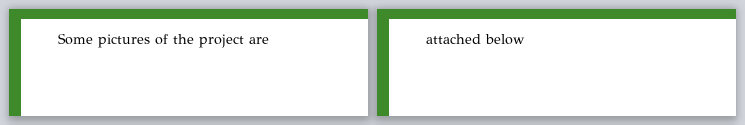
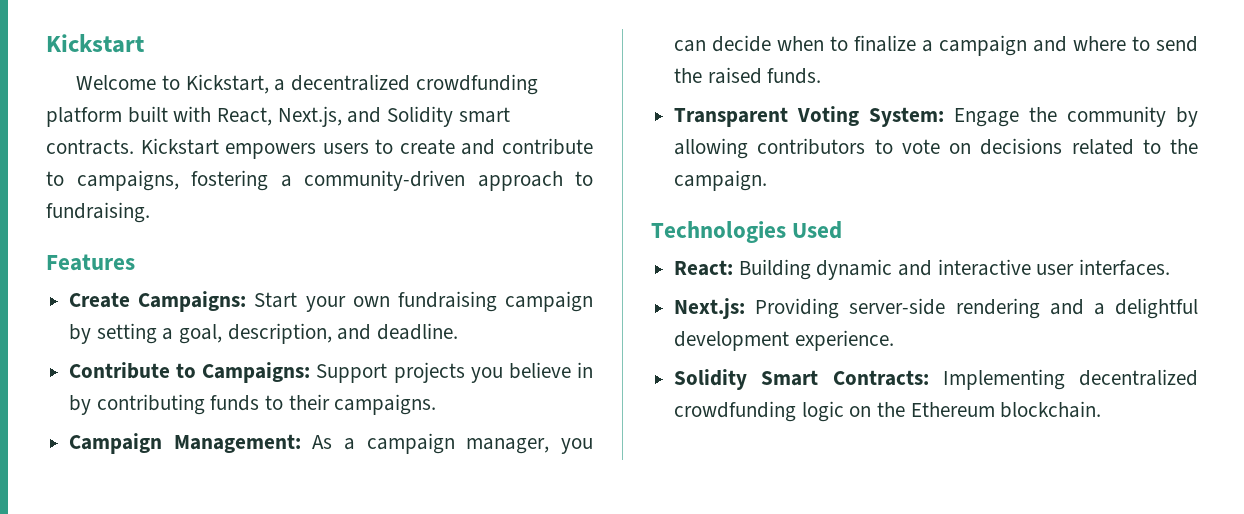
[58,33,525,48] Some pictures of the project are attached below -> [46,34,144,53] [76,74,538,95] [46,106,510,127] [46,138,593,159] [46,170,593,191] [46,202,150,223] [46,254,135,271] [69,291,593,312] [69,323,459,344] [69,362,593,383] [69,394,437,415] [69,433,593,454] [674,35,1198,56] [674,67,822,84] [674,106,1198,127] [674,138,1198,159] [674,170,768,191] [651,221,843,243] [674,259,1171,280] [674,298,1198,319] [674,330,894,351] [674,369,1198,390] [674,401,1102,422] Kickstart // Welcome to Kickstart, a decentralized crowdfunding platform built with React, Next.js, and Solidity smart contracts. Kickstart empowers users to create and contribute to campaigns, fostering a community-driven approach to fundraising. // Features // Create Campaigns: Start your own fundraising campaign by setting a goal, description, and deadline. // Contribute to Campaigns: Support projects you believe in by contributing funds to their campaigns. // Campaign Management: As a campaign manager, you can decide when to finalize a campaign and where to send the raised funds. // Transparent Voting System: Engage the community by allowing contributors to vote on decisions related to the campaign. // Technologies Used // React: Building dynamic and interactive user interfaces. // Next.js: Providing server-side rendering and a delightful development experience. // Solidity Smart Contracts: Implementing decentralized crowdfunding logic on the Ethereum blockchain.

